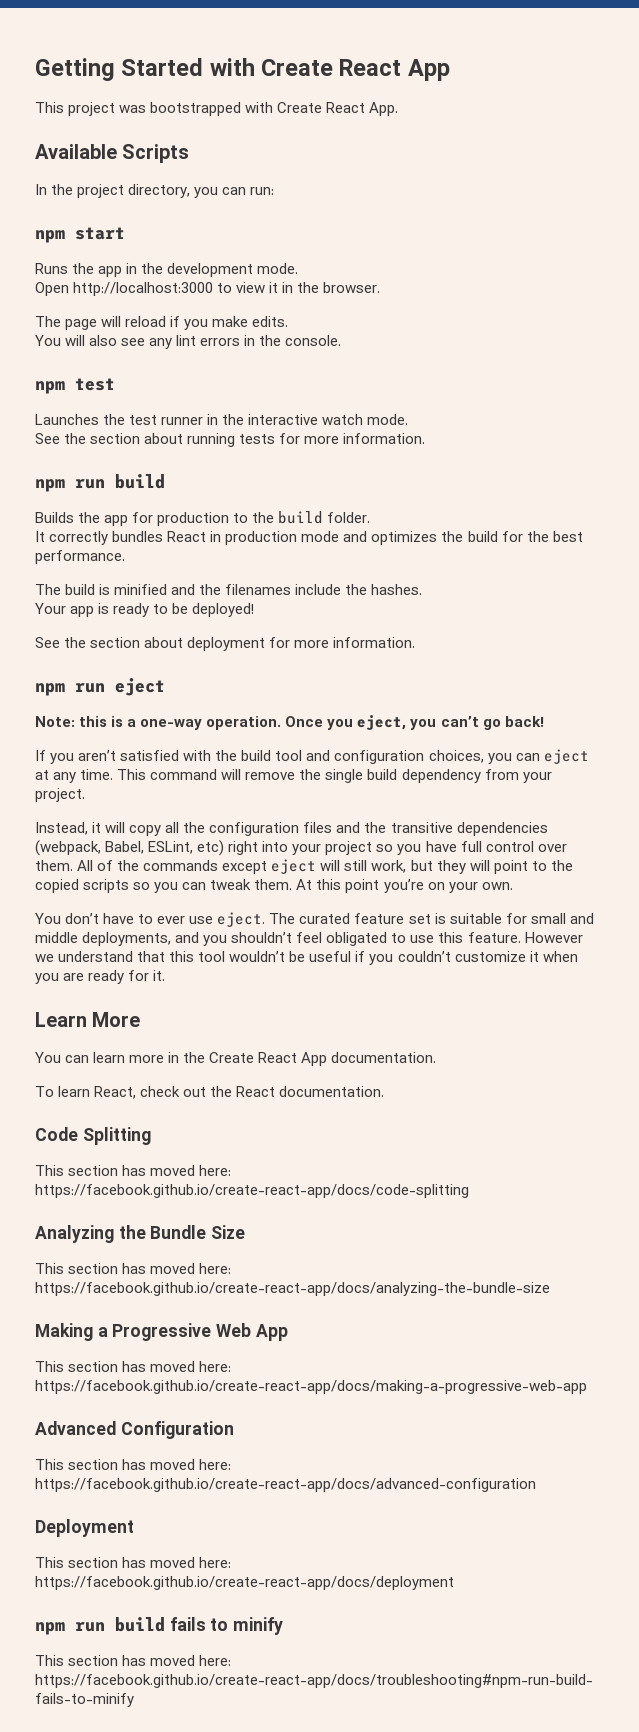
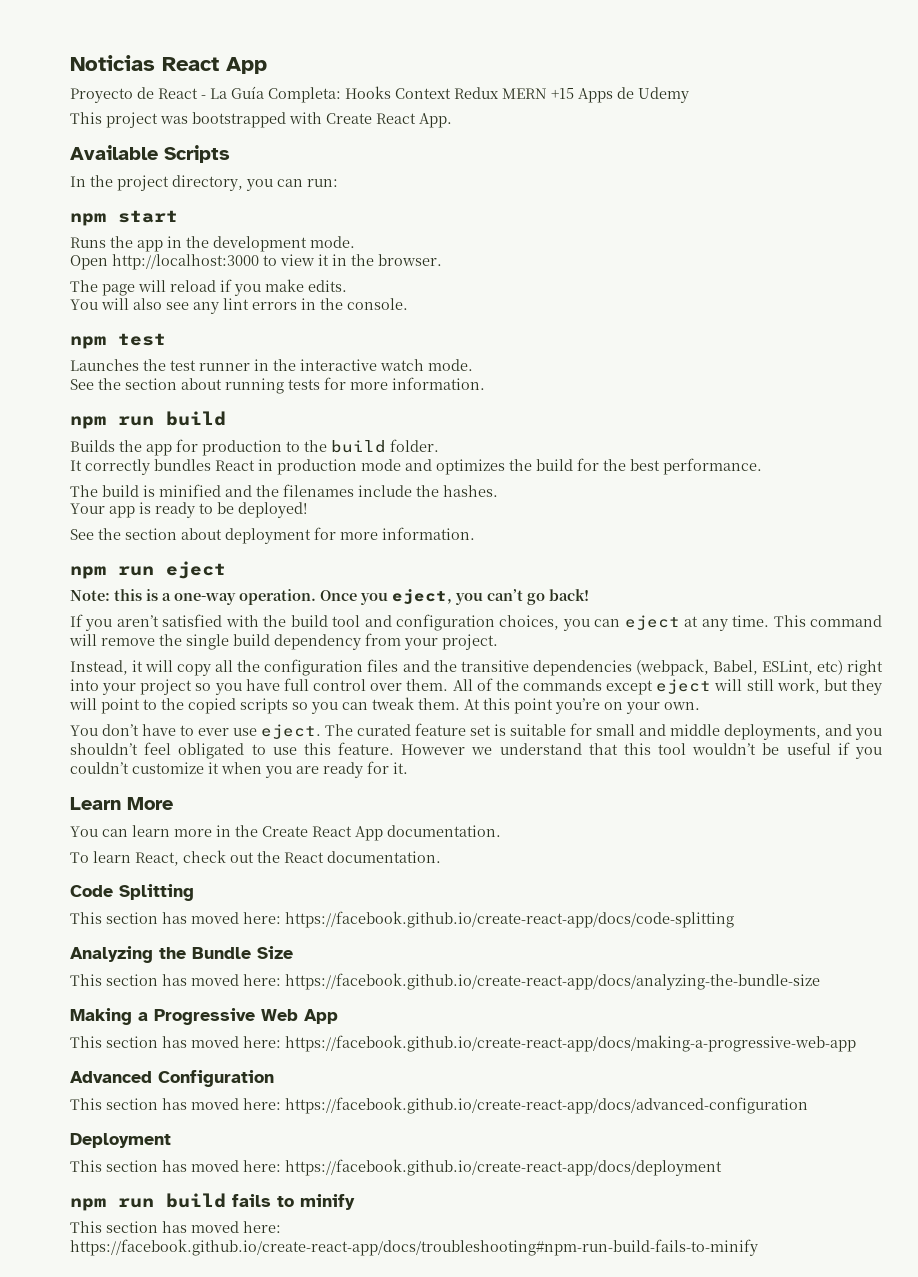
[35,58,450,81] Getting Started with Create React App -> [70,55,267,74] [70,86,689,103] Noticias React App // Proyecto de React - La Guía Completa: Hooks Context Redux MERN +15 Apps de Udemy

